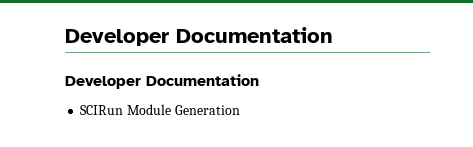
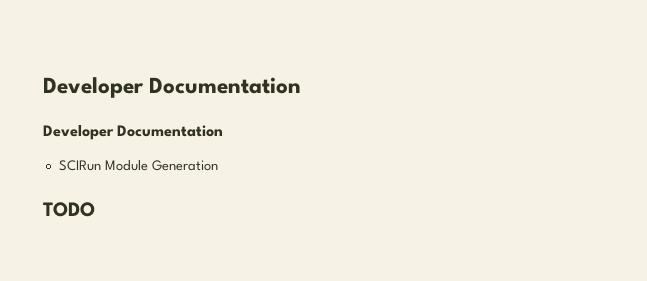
(240, 110) none -> [43,202,95,217] // TODO

